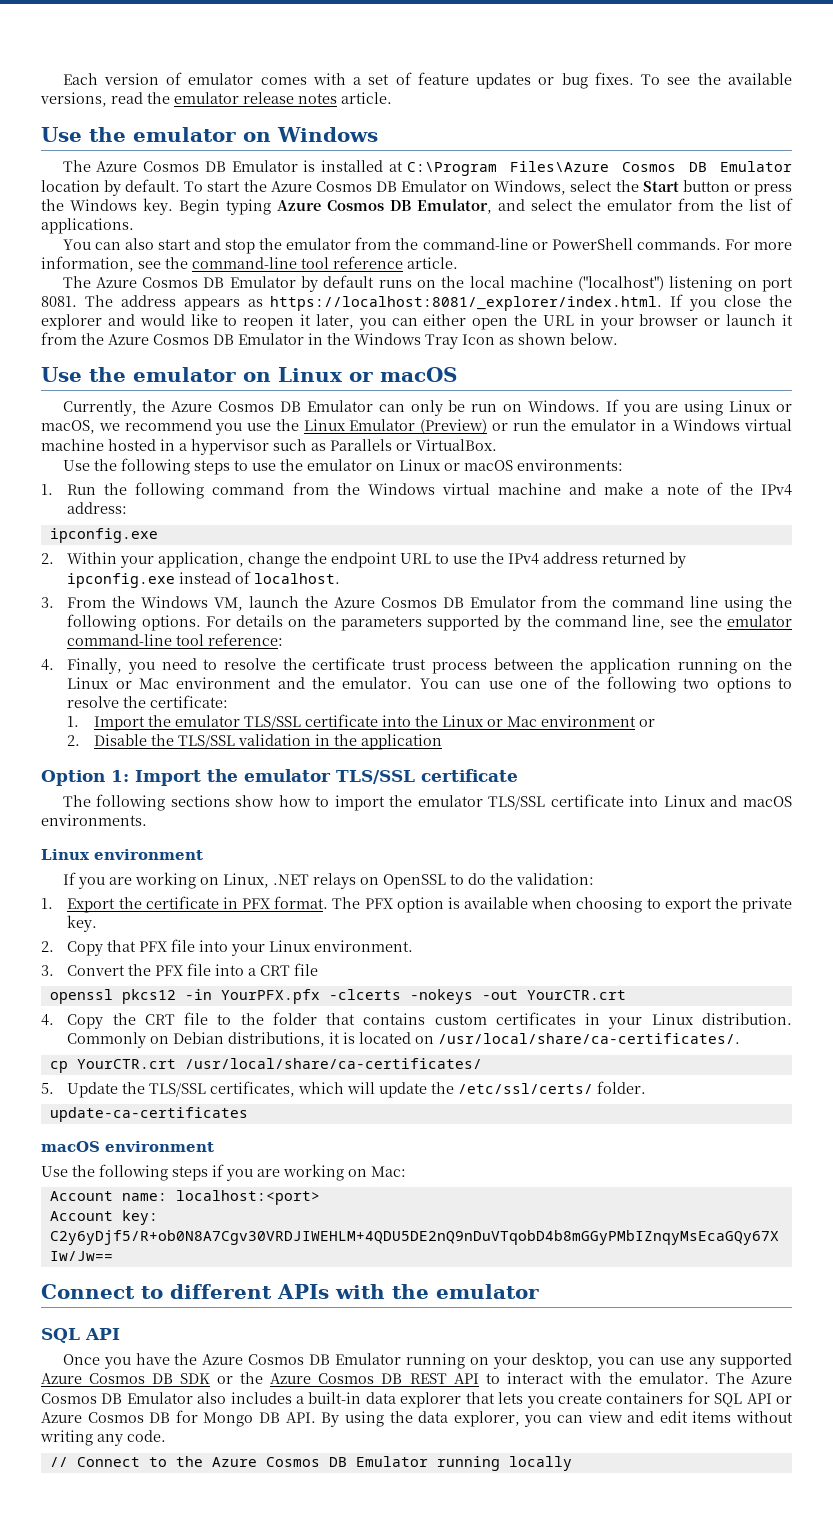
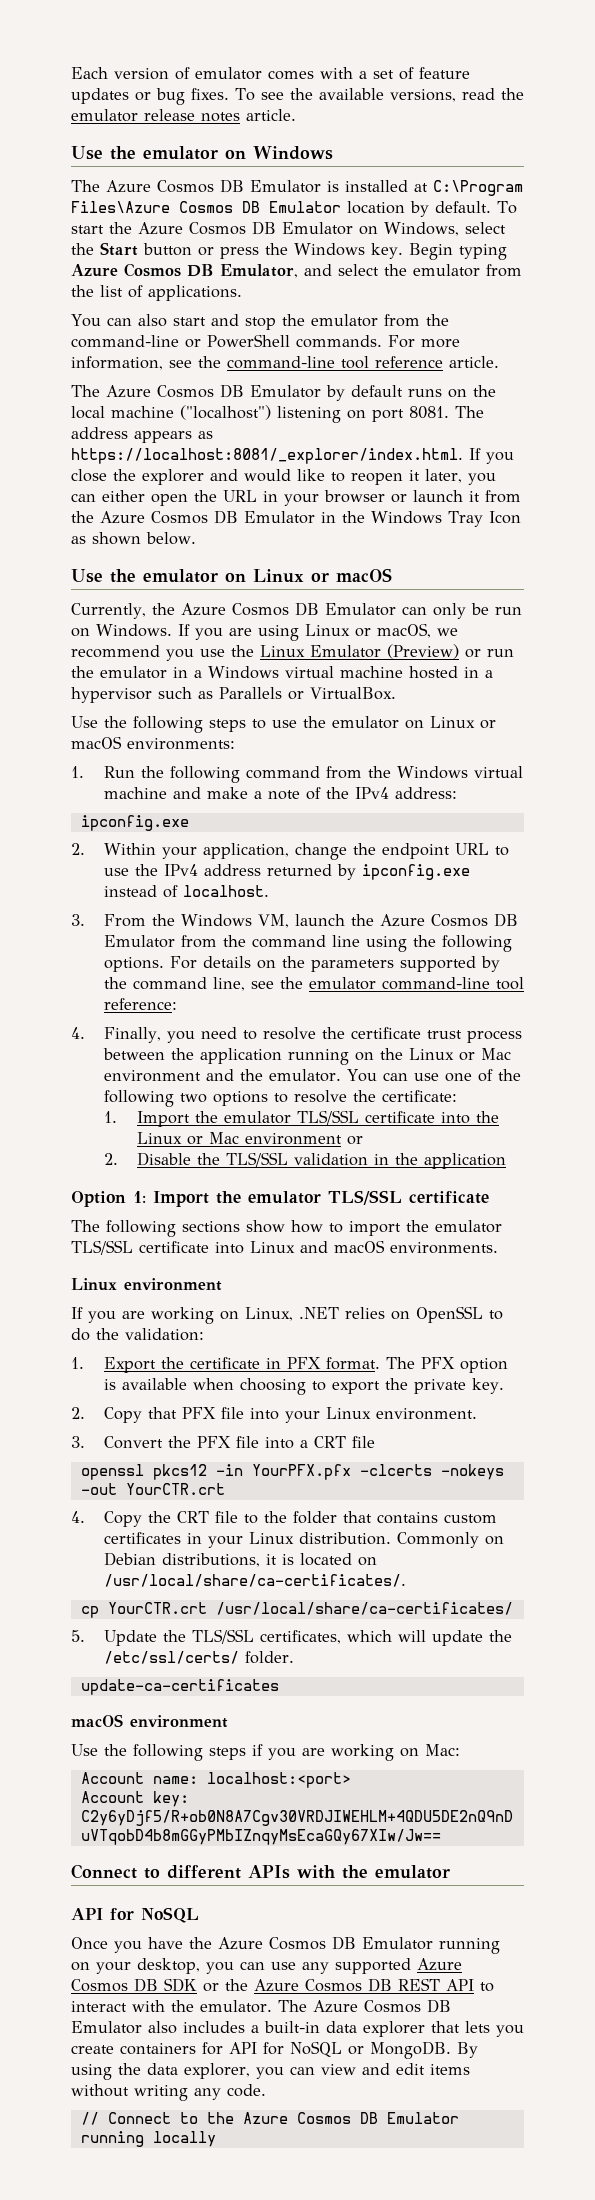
[312,873,356,889] relays -> [345,1307,385,1319] relies
[41,1328,120,1343] SQL API -> [71,1907,199,1923] API for NoSQL
[714,1393,792,1407] [41,1410,316,1427] SQL API or Azure Cosmos DB for Mongo DB API. -> [229,2041,451,2059] API for NoSQL or MongoDB.

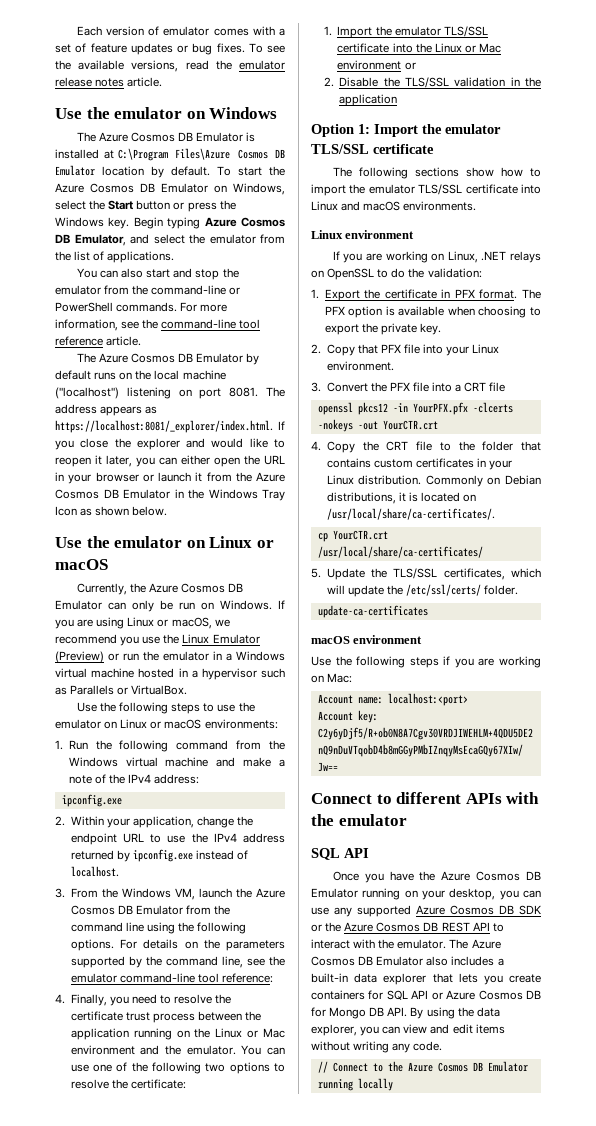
[345,1307,385,1319] relies -> [510,251,541,263] relays
[71,1907,199,1923] API for NoSQL -> [311,848,369,860] SQL API
[229,2041,451,2059] API for NoSQL or MongoDB. -> [386,990,541,1000] [311,1007,408,1019] SQL API or Azure Cosmos DB for Mongo DB API.

